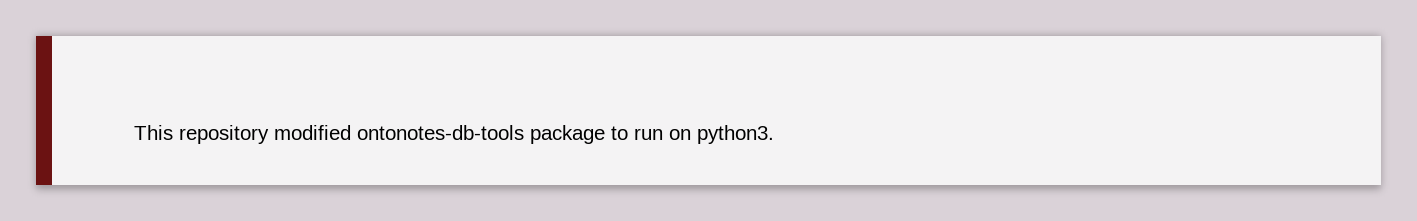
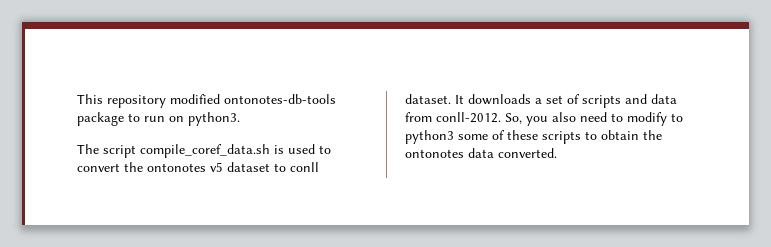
(774, 134) none -> [77,144,331,158] [77,162,319,172] [405,94,677,108] [405,112,683,126] [405,130,662,144] [405,148,557,158] // The script compile_coref_data.sh is used to convert the ontonotes v5 dataset to conll dataset. It downloads a set of scripts and data from conll-2012. So, you also need to modify to python3 some of these scripts to obtain the ontonotes data converted.

